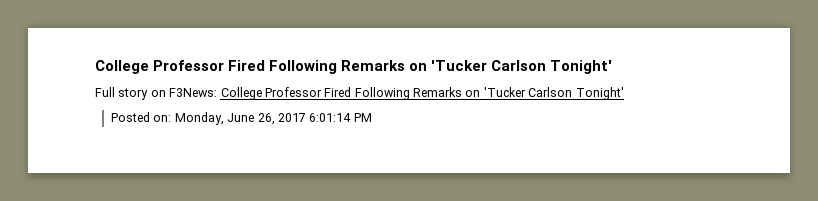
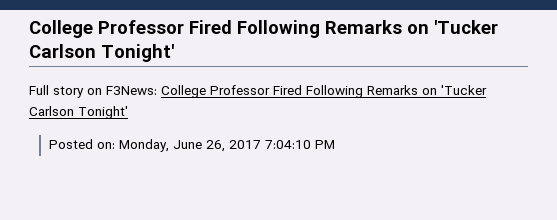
[309,113,352,122] 6:01:14 -> [264,140,311,149] 7:04:10

